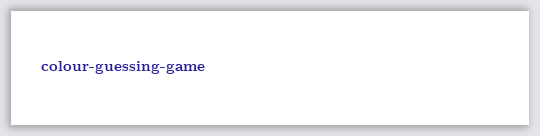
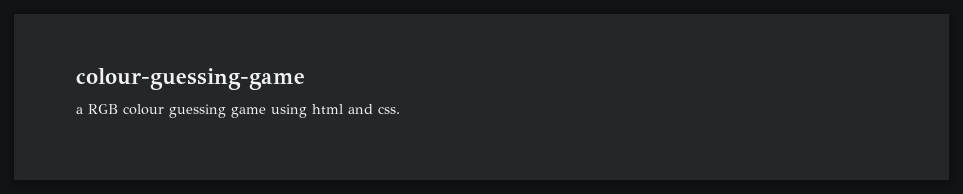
(205, 67) none -> [76,104,400,118] // a RGB colour guessing game using html and css.

